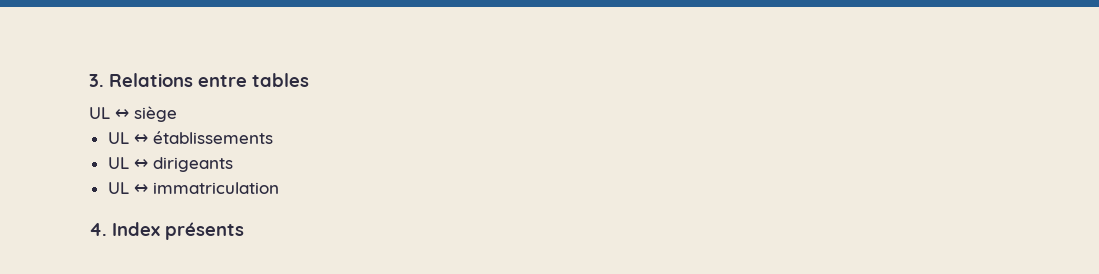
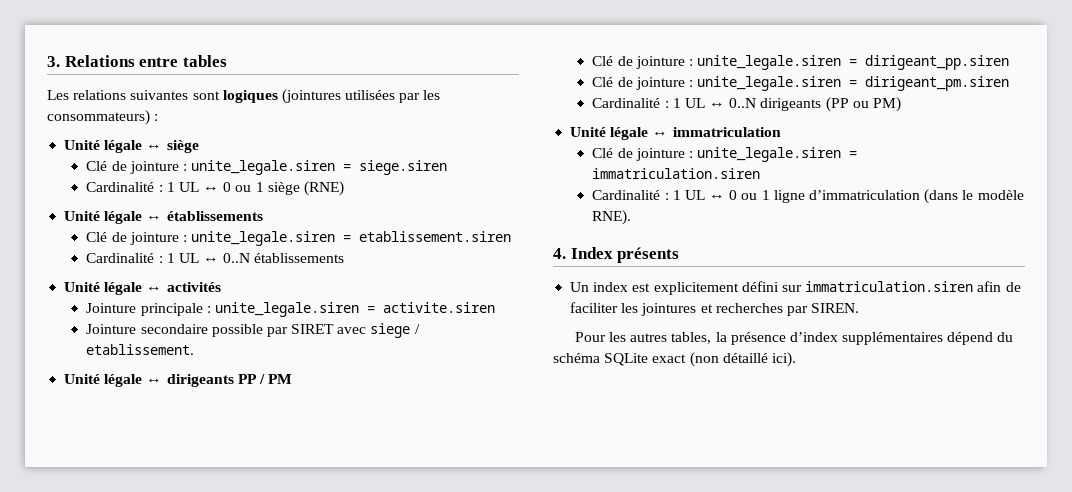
[89,106,177,122] [107,131,273,144] [107,157,233,172] [107,182,279,194] [89,222,244,240] UL ↔ siège // UL ↔ établissements // UL ↔ dirigeants // UL ↔ immatriculation // 4. Index présents -> [47,89,441,104] [47,110,159,125] [64,140,199,153] [86,160,448,175] [86,181,344,196] [64,211,263,224] [86,231,512,246] [86,253,345,263] [64,282,221,295] [86,302,495,317] [86,323,420,338] [86,344,195,355] [64,374,293,387] [592,55,1010,70] [592,76,1010,91] [592,97,901,112] [570,127,781,140] [592,147,858,162] [592,168,761,179] [592,189,1024,204] [592,210,632,225] [553,247,680,263] [570,281,1021,295] [570,302,860,316] [574,332,1014,345] [553,352,796,367] Les relations suivantes sont logiques (jointures utilisées par les consommateurs) : // Unité légale ↔ siège // Clé de jointure : unite_legale.siren = siege.siren // Cardinalité : 1 UL ↔ 0 ou 1 siège (RNE) // Unité légale ↔ établissements // Clé de jointure : unite_legale.siren = etablissement.siren // Cardinalité : 1 UL ↔ 0..N établissements // Unité légale ↔ activités // Jointure principale : unite_legale.siren = activite.siren // Jointure secondaire possible par SIRET avec siege / etablissement. // Unité légale ↔ dirigeants PP / PM // Clé de jointure : unite_legale.siren = dirigeant_pp.siren // Clé de jointure : unite_legale.siren = dirigeant_pm.siren // Cardinalité : 1 UL ↔ 0..N dirigeants (PP ou PM) // Unité légale ↔ immatriculation // Clé de jointure : unite_legale.siren = immatriculation.siren // Cardinalité : 1 UL ↔ 0 ou 1 ligne d’immatriculation (dans le modèle RNE). // 4. Index présents // Un index est explicitement défini sur immatriculation.siren afin de faciliter les jointures et recherches par SIREN. // Pour les autres tables, la présence d’index supplémentaires dépend du schéma SQLite exact (non détaillé ici).

